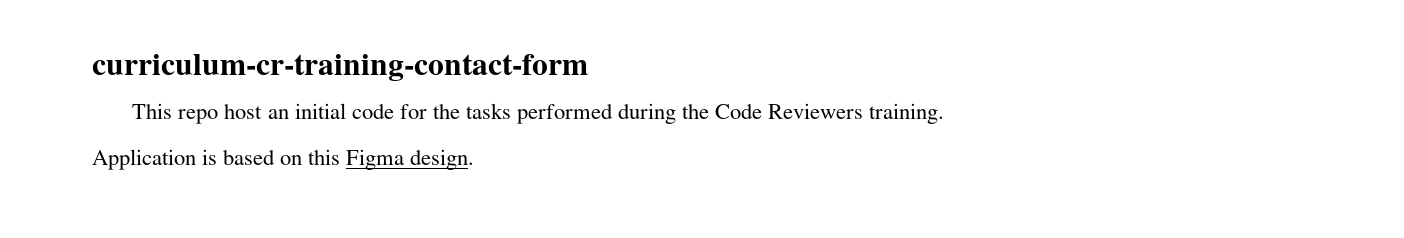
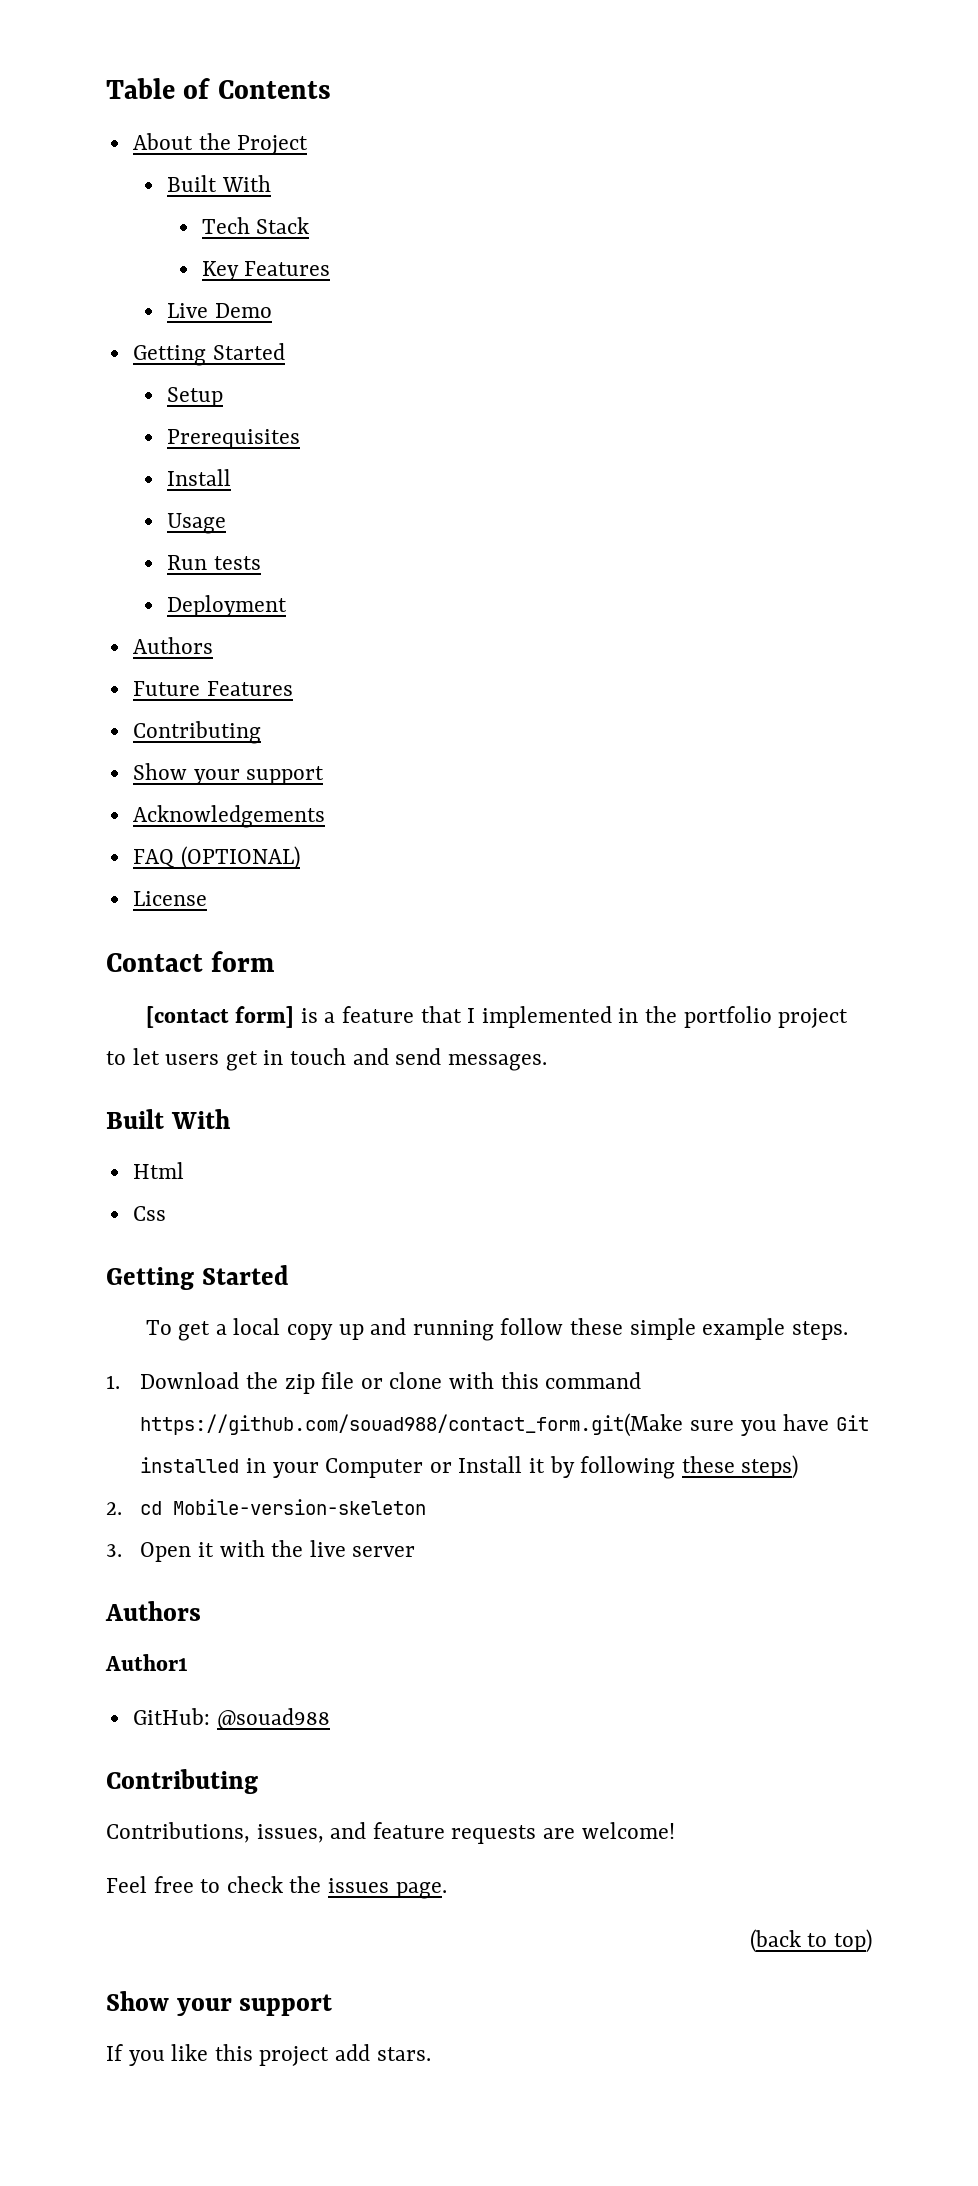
[92,54,588,82] [132,103,945,124] [92,149,475,170] curriculum-cr-training-contact-form // This repo host an initial code for the tasks performed during the Code Reviewers training. // Application is based on this Figma design. -> [106,78,331,99] [132,133,309,155] [167,175,271,192] [201,217,310,234] [201,261,331,281] [167,303,272,318] [132,343,285,366] [167,387,224,407] [167,429,301,449] [167,469,232,486] [167,513,227,534] [167,555,261,570] [167,595,288,617] [132,637,213,654] [132,681,293,696] [132,721,261,744] [132,763,325,785] [132,805,325,828] [132,846,300,870] [132,891,207,906] [106,951,275,972] [145,1006,849,1028] [106,1048,547,1071] [106,1109,231,1129] [132,1162,184,1179] [132,1206,166,1221] [106,1265,289,1290] [145,1318,848,1341] [106,1372,642,1394] [140,1413,869,1437] [140,1455,799,1479] [106,1499,427,1515] [106,1540,416,1562] [105,1601,201,1621] [105,1654,188,1671] [132,1708,330,1730] [106,1769,258,1794] [106,1822,675,1844] [106,1876,447,1899] [749,1929,872,1953] [106,1991,333,2016] [106,2044,431,2066] Table of Contents // About the Project // Built With // Tech Stack // Key Features // Live Demo // Getting Started // Setup // Prerequisites // Install // Usage // Run tests // Deployment // Authors // Future Features // Contributing // Show your support // Acknowledgements // FAQ (OPTIONAL) // License // Contact form // [contact form] is a feature that I implemented in the portfolio project to let users get in touch and send messages. // Built With // Html // Css // Getting Started // To get a local copy up and running follow these simple example steps. // 1. Download the zip file or clone with this command https://github.com/souad988/contact_form.git(Make sure you have Git installed in your Computer or Install it by following these steps) // 2. cd Mobile-version-skeleton // 3. Open it with the live server // Authors // Author1 // GitHub: @souad988 // Contributing // Contributions, issues, and feature requests are welcome! // Feel free to check the issues page. // (back to top) // Show your support // If you like this project add stars.

